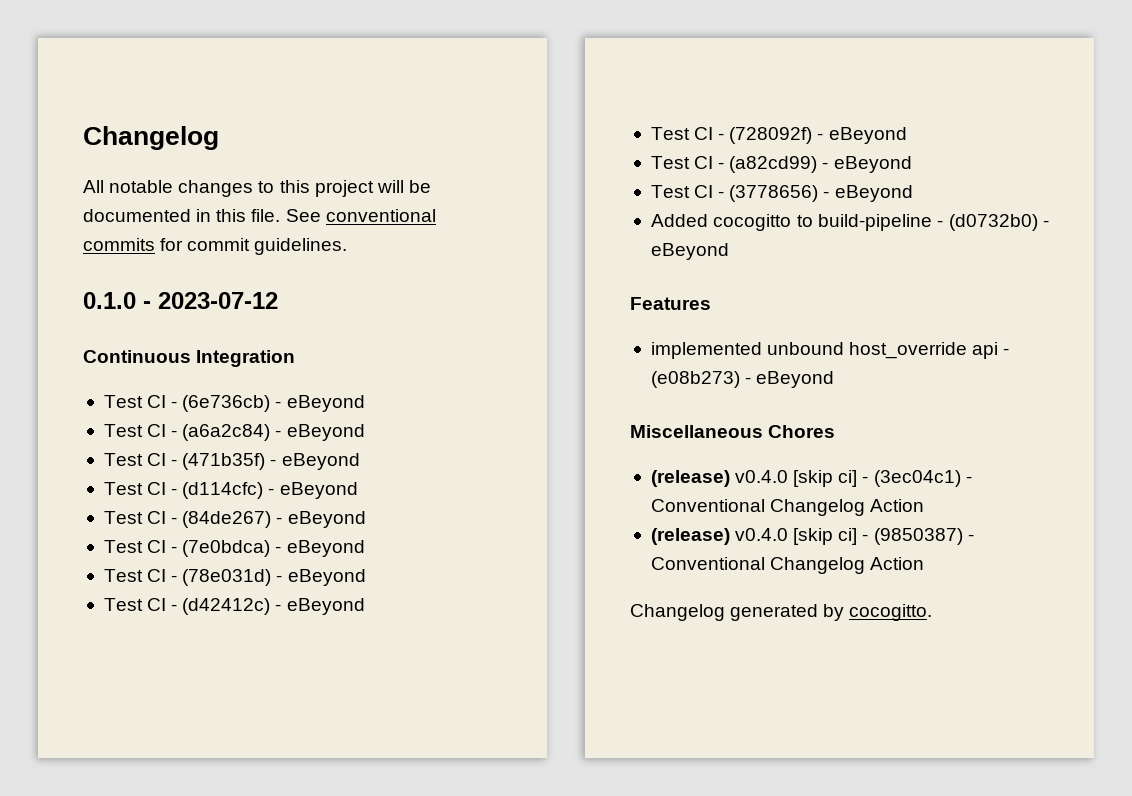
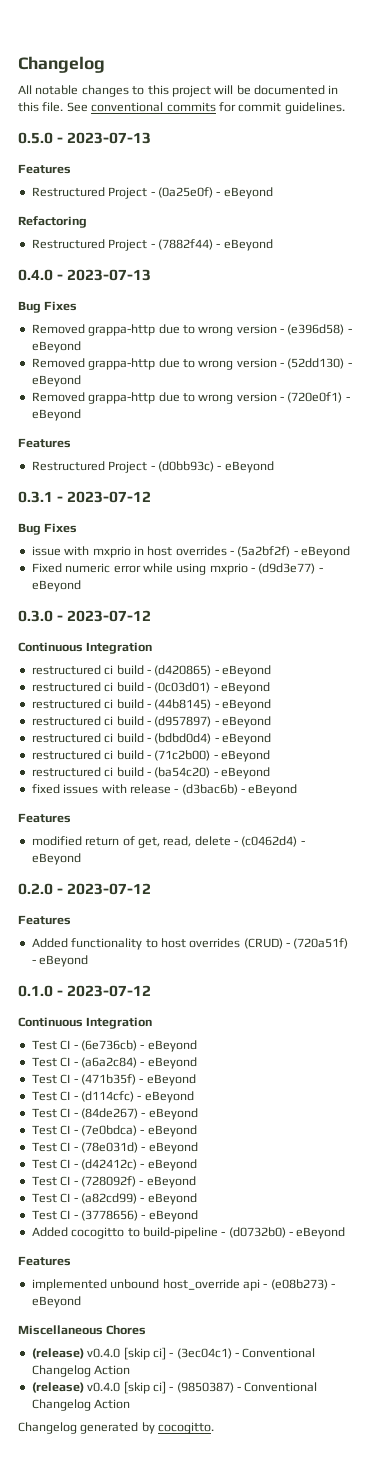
(348, 246) none -> [18,132,152,144] [18,164,71,174] [31,187,273,199] [18,216,87,228] [31,239,273,251] [18,269,152,281] [18,301,78,313] [31,324,352,336] [31,341,81,353] [31,358,352,370] [31,375,81,387] [31,392,350,404] [31,409,81,421] [18,438,71,448] [31,461,274,473] [18,491,152,503] [18,523,78,535] [31,546,351,558] [31,563,323,575] [31,580,81,592] [18,610,152,622] [18,642,153,654] [31,665,271,677] [31,682,270,694] [31,699,271,711] [31,716,271,728] [31,733,271,745] [31,750,270,762] [31,767,270,779] [31,784,298,796] [18,813,71,823] [31,836,305,848] [31,853,81,865] [18,883,152,895] [18,915,71,925] [31,938,349,950] [31,955,89,967] // 0.5.0 - 2023-07-13 // Features // Restructured Project - (0a25e0f) - eBeyond // Refactoring // Restructured Project - (7882f44) - eBeyond // 0.4.0 - 2023-07-13 // Bug Fixes // Removed grappa-http due to wrong version - (e396d58) - eBeyond // Removed grappa-http due to wrong version - (52dd130) - eBeyond // Removed grappa-http due to wrong version - (720e0f1) - eBeyond // Features // Restructured Project - (d0bb93c) - eBeyond // 0.3.1 - 2023-07-12 // Bug Fixes // issue with mxprio in host overrides - (5a2bf2f) - eBeyond // Fixed numeric error while using mxprio - (d9d3e77) - eBeyond // 0.3.0 - 2023-07-12 // Continuous Integration // restructured ci build - (d420865) - eBeyond // restructured ci build - (0c03d01) - eBeyond // restructured ci build - (44b8145) - eBeyond // restructured ci build - (d957897) - eBeyond // restructured ci build - (bdbd0d4) - eBeyond // restructured ci build - (71c2b00) - eBeyond // restructured ci build - (ba54c20) - eBeyond // fixed issues with release - (d3bac6b) - eBeyond // Features // modified return of get, read, delete - (c0462d4) - eBeyond // 0.2.0 - 2023-07-12 // Features // Added functionality to host overrides (CRUD) - (720a51f) - eBeyond

